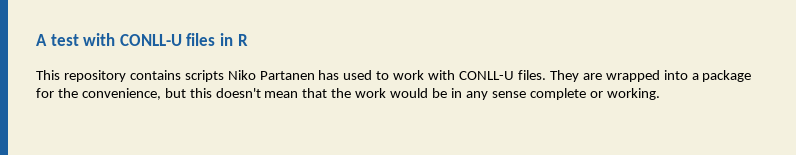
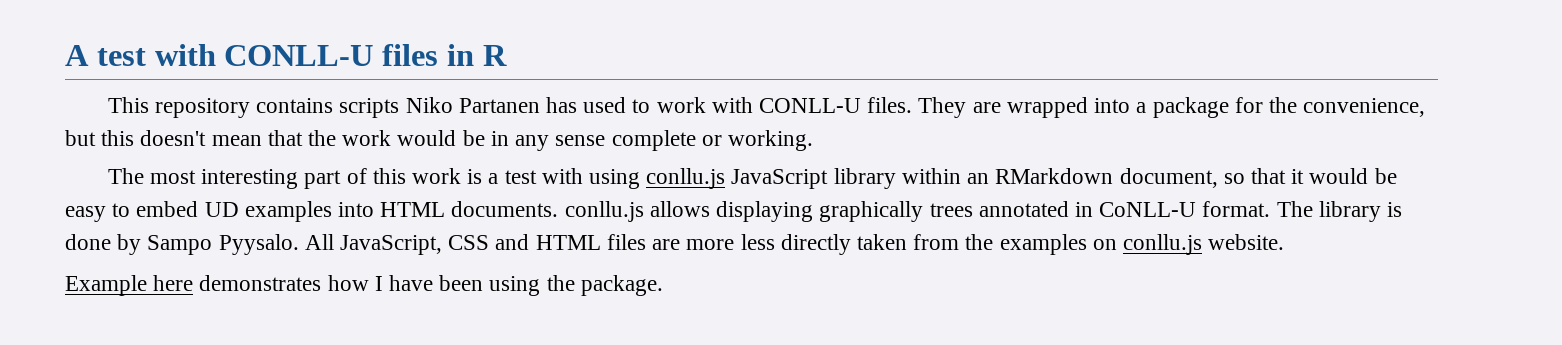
(660, 94) none -> [107,168,1397,189] [65,201,1402,222] [65,234,1285,255] [65,275,663,296] // The most interesting part of this work is a test with using conllu.js JavaScript library within an RMarkdown document, so that it would be easy to embed UD examples into HTML documents. conllu.js allows displaying graphically trees annotated in CoNLL-U format. The library is done by Sampo Pyysalo. All JavaScript, CSS and HTML files are more less directly taken from the examples on conllu.js website. // Example here demonstrates how I have been using the package.

